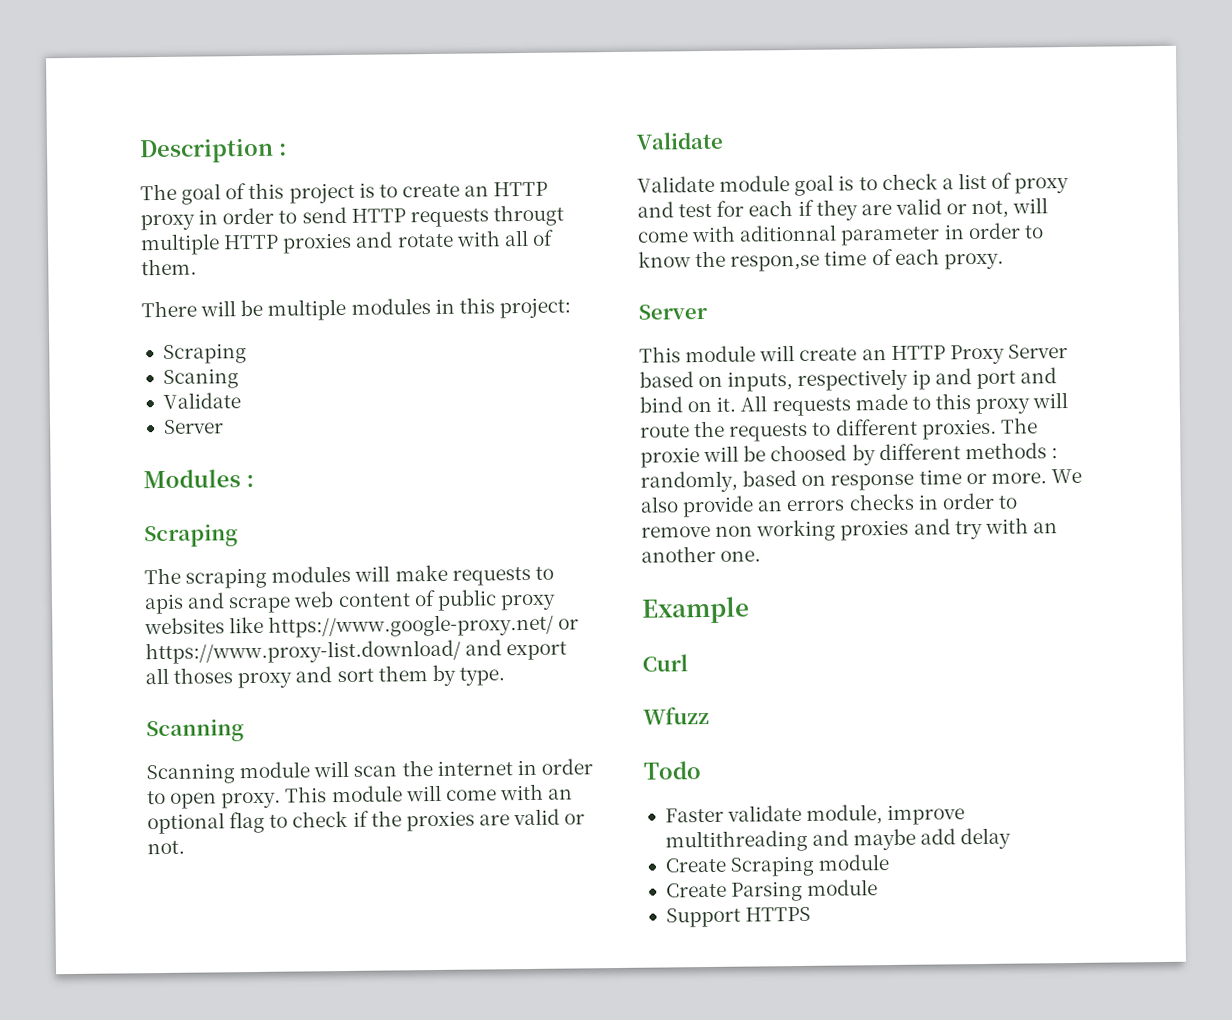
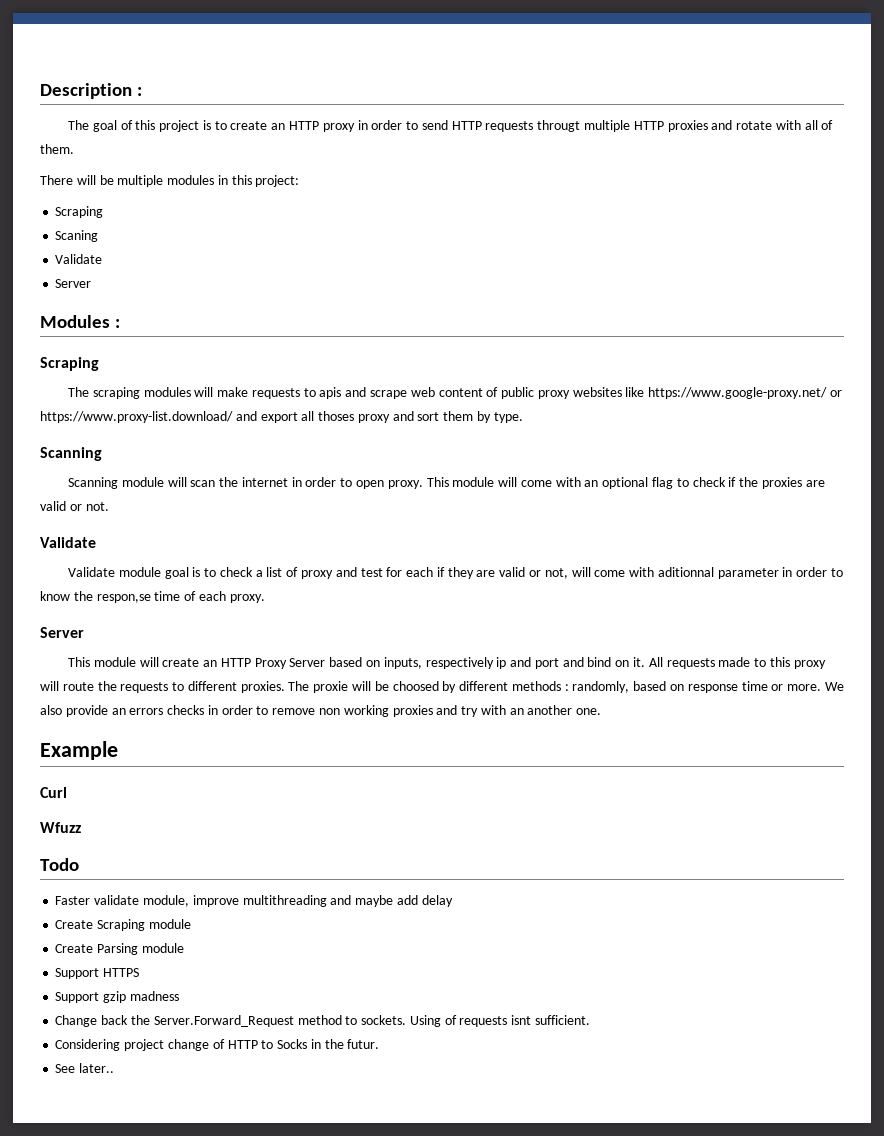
(812, 914) none -> [55,991,179,1003] [55,1015,590,1027] [55,1039,380,1051] [55,1063,115,1073] // Support gzip madness // Change back the Server.Forward_Request method to sockets. Using of requests isnt sufficient. // Considering project change of HTTP to Socks in the futur. // See later..

